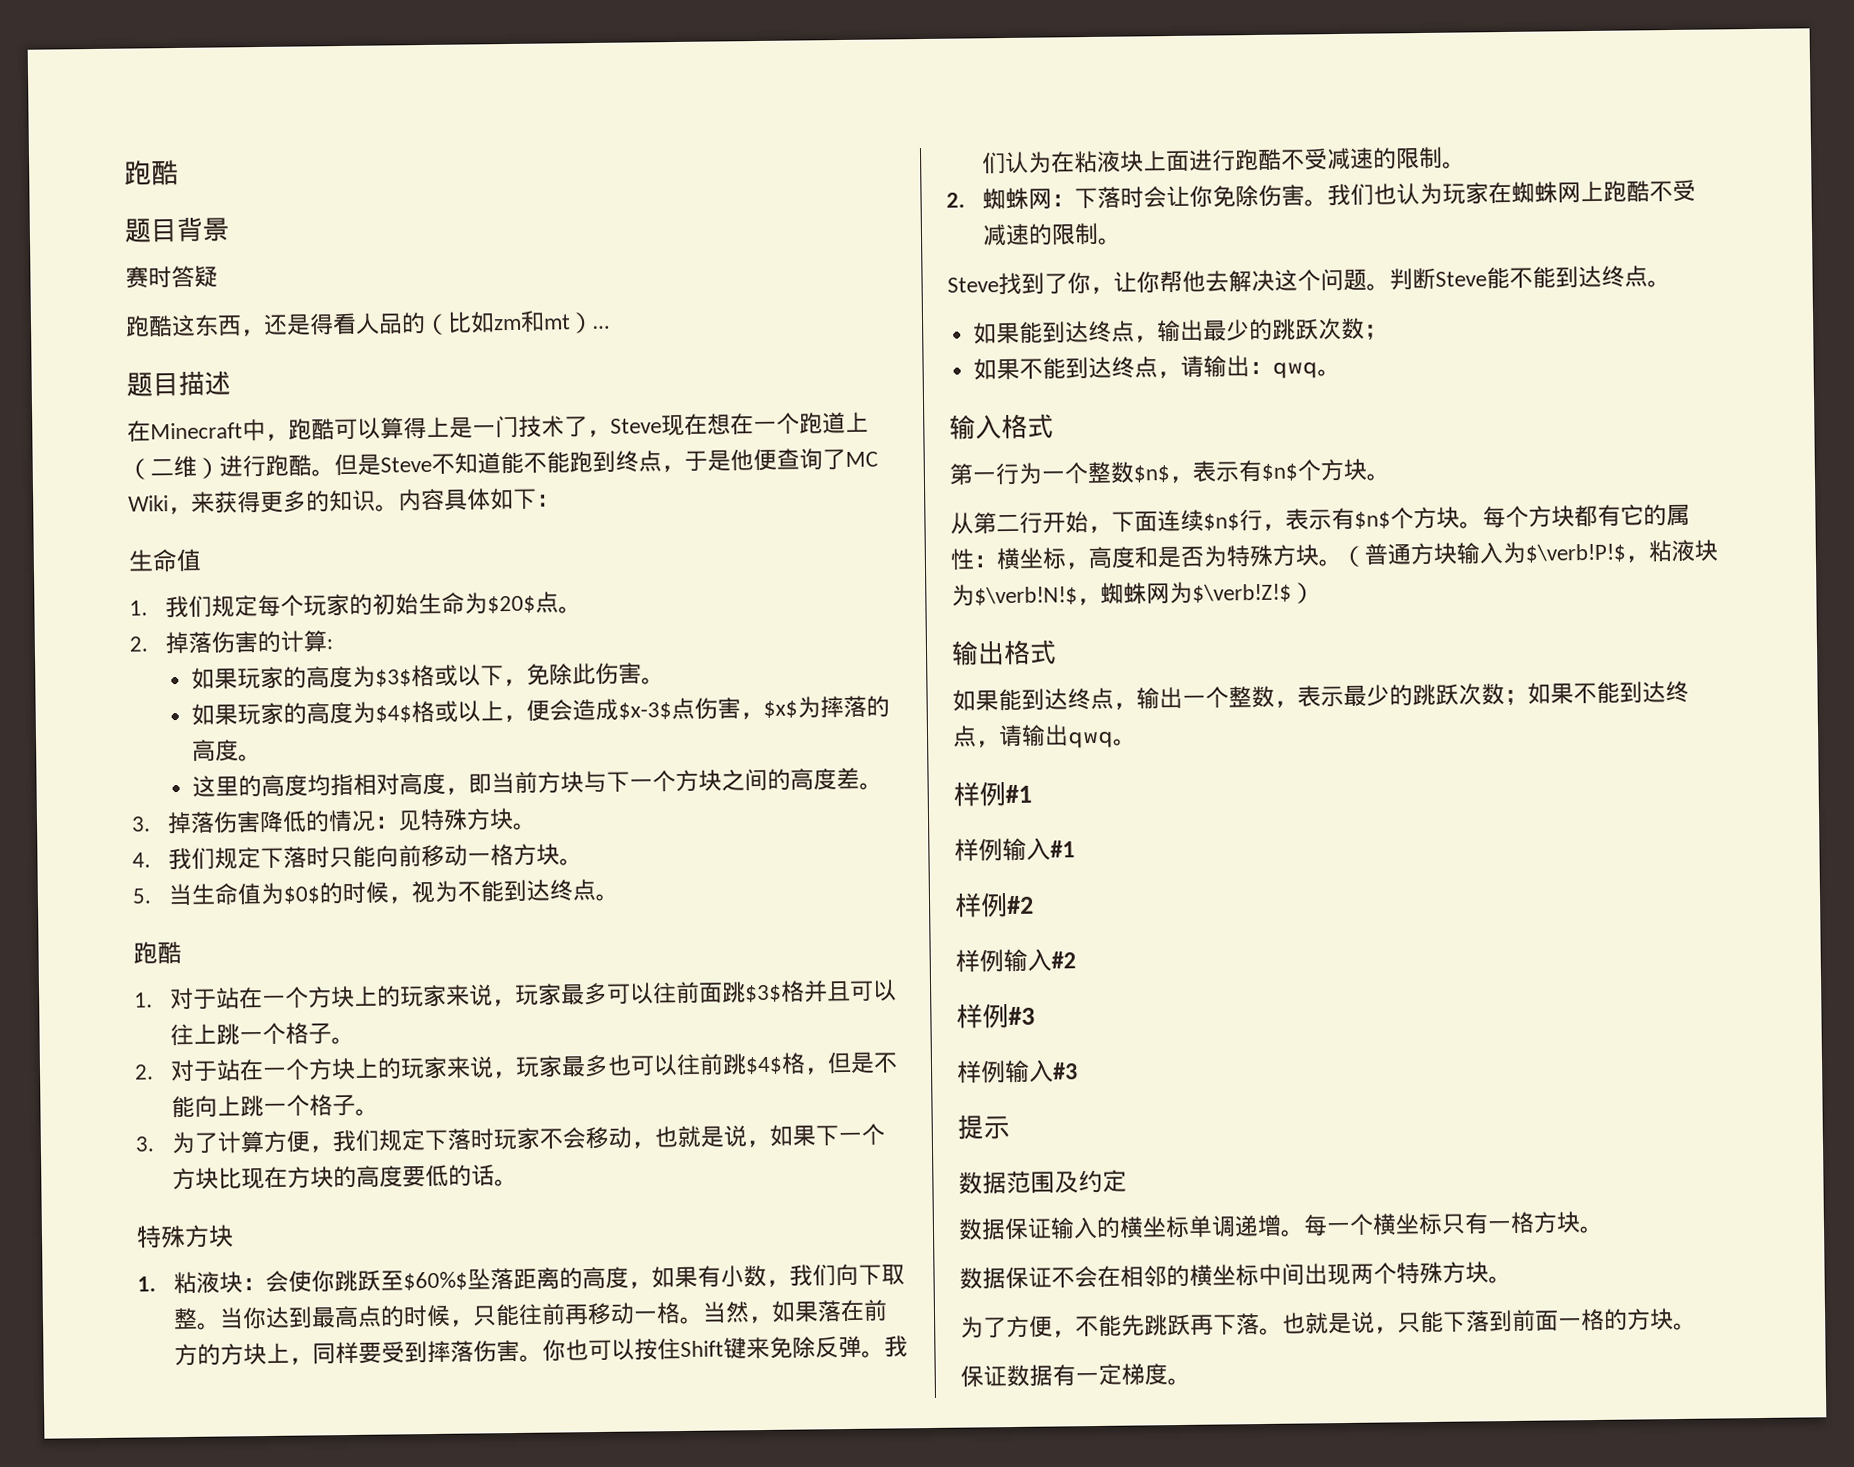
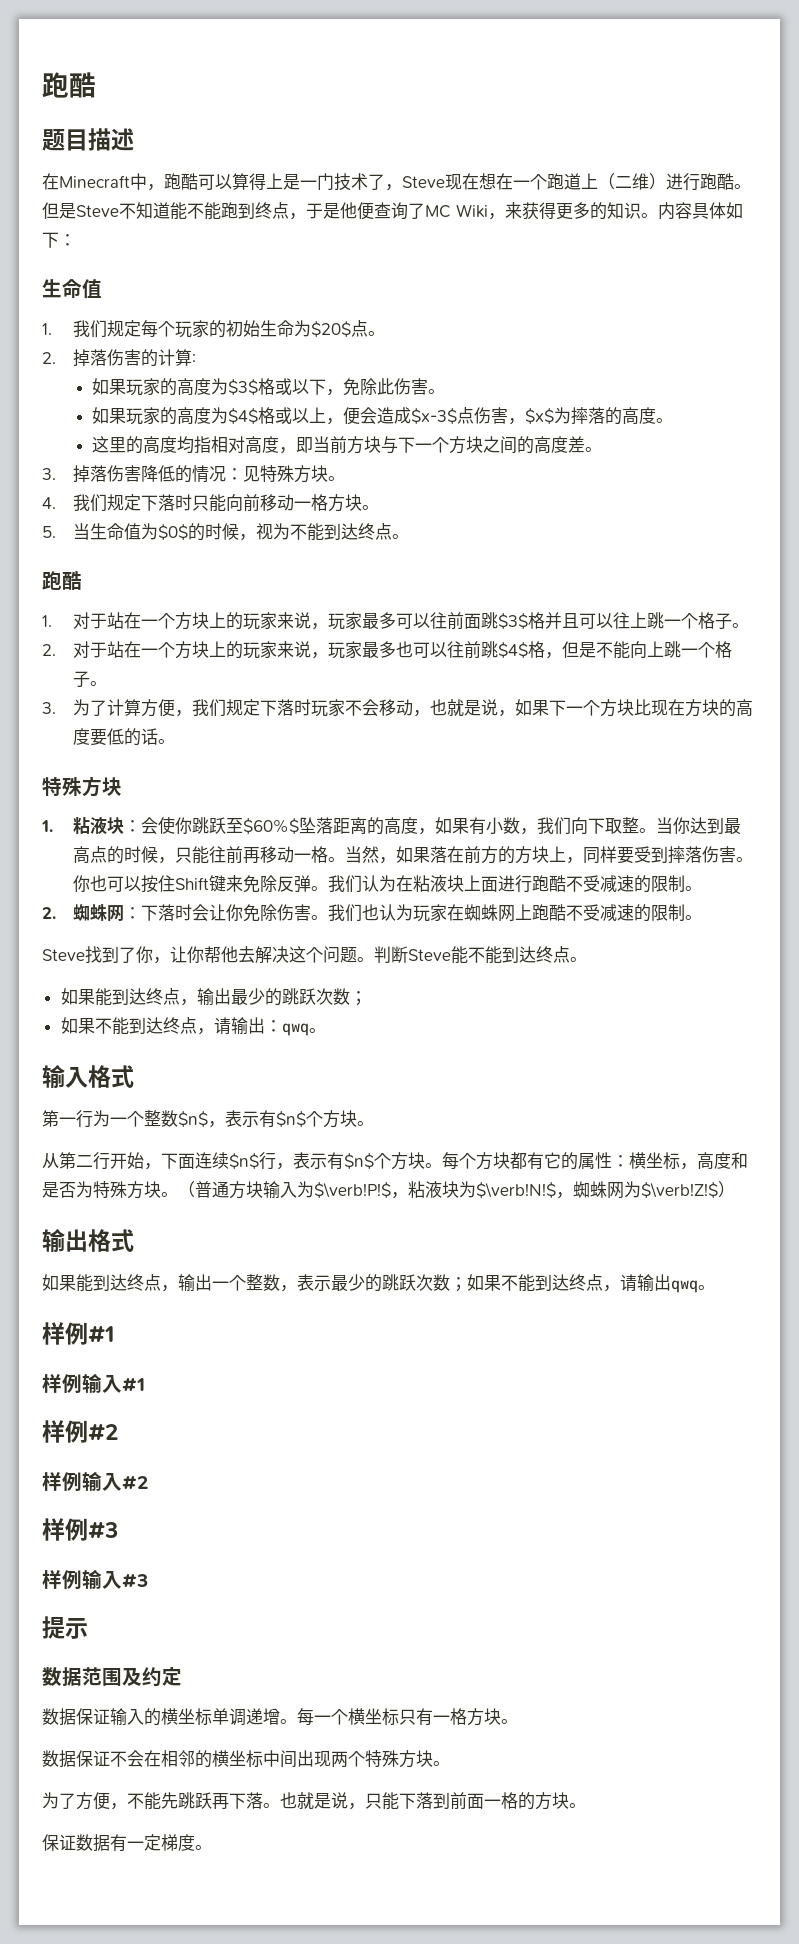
[124,159,179,186] [124,216,230,243] [125,265,218,289] [125,310,610,338] 跑酷 // 题目背景 // 赛时答疑 // 跑酷这东西，还是得看人品的（比如zm和mt）… -> [42,72,96,98] 跑酷

